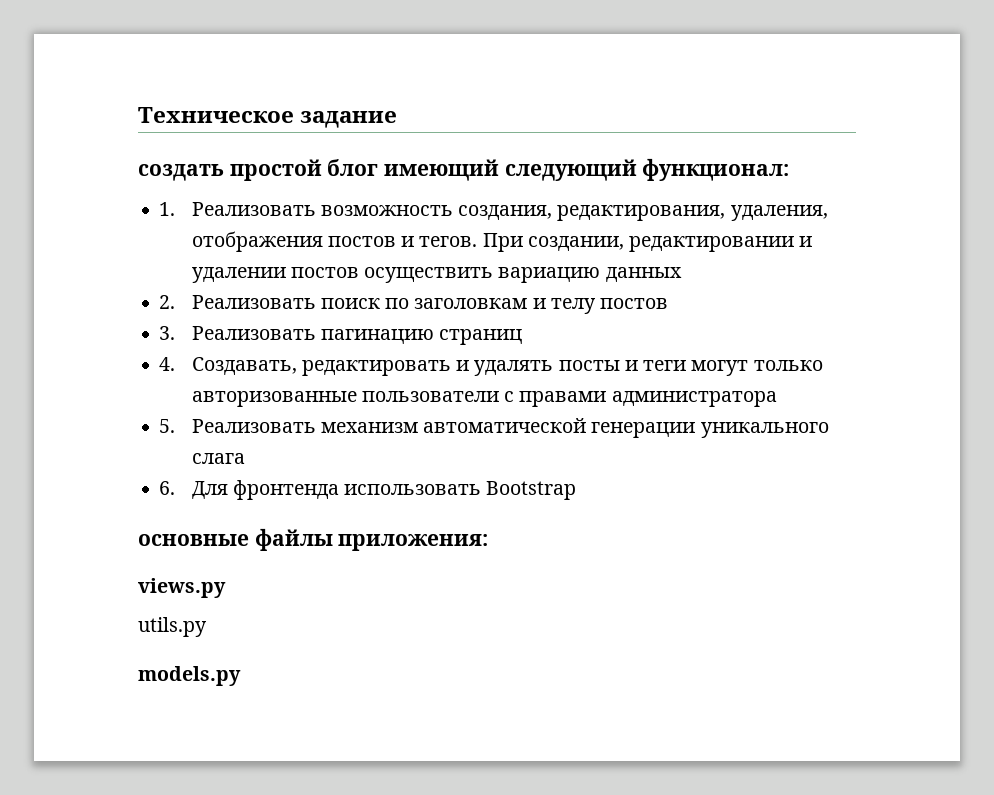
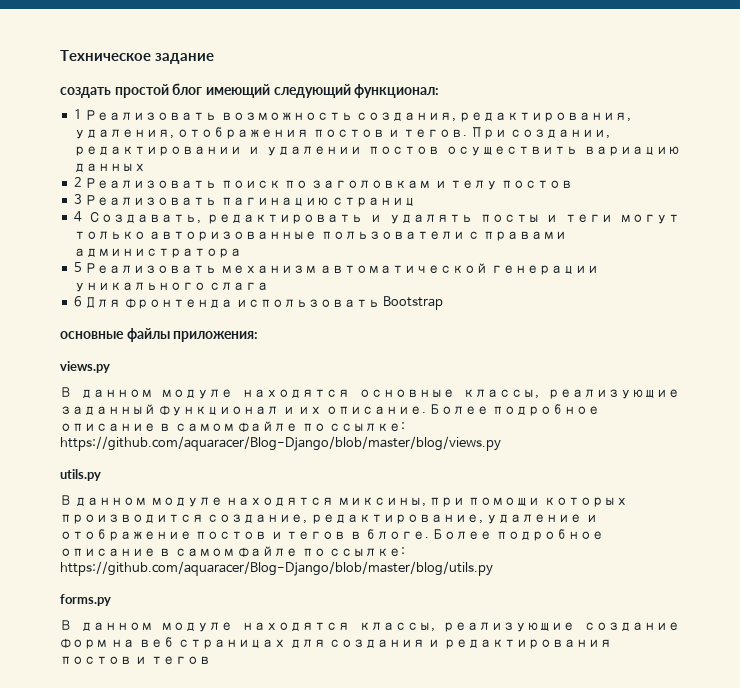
[159,202,176,216] 1. -> [73,109,82,119] 1
[159,295,176,309] 2. -> [73,177,82,187] 2
[159,326,176,340] 3. -> [73,194,82,204] 3
[159,357,176,371] 4. -> [73,211,82,222] 4
[159,419,176,433] 5. -> [73,262,82,272] 5
[159,481,176,495] 6. -> [73,296,82,307] 6
[138,617,207,637] [138,666,241,686] utils.py // models.py -> [60,387,680,399] [60,404,601,416] [60,421,405,432] [60,436,501,451] [60,469,101,481] [60,495,628,507] [60,514,598,524] [60,529,604,541] [60,546,405,557] [60,561,493,576] [60,594,111,606] [60,620,680,632] [60,637,612,649] [60,656,211,665] В данном модуле находятся основные классы, реализующие заданный функционал и их описание. Более подробное описание в самом файле по ссылке: https://github.com/aquaracer/Blog-Django/blob/master/blog/views.py // utils.py // В данном модуле находятся миксины, при помощи которых производится создание, редактирование, удаление и отображение постов и тегов в блоге. Более подробное описание в самом файле по ссылке: https://github.com/aquaracer/Blog-Django/blob/master/blog/utils.py // forms.py // В данном модуле находятся классы, реализующие создание форм на веб страницах для создания и редактирования постов и тегов

